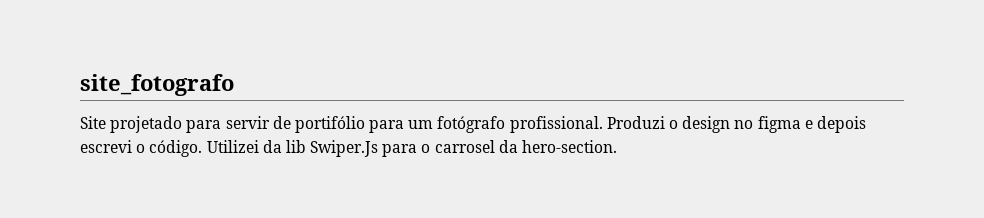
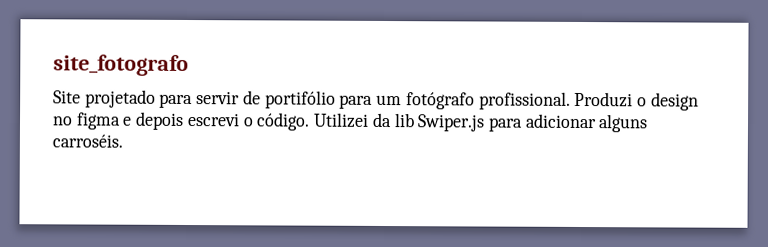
[310,140,618,157] Swiper.Js para o carrosel da hero-section. -> [417,113,649,133] [52,134,123,148] Swiper.js para adicionar alguns carroséis.

